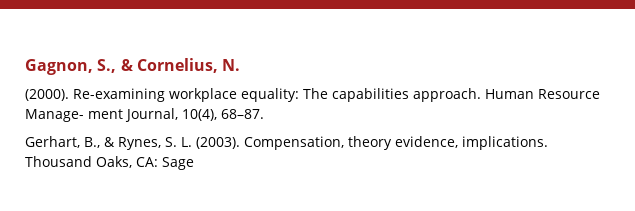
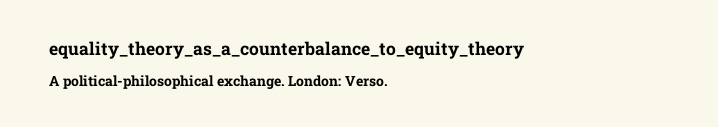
[25,58,241,75] [25,88,600,102] [25,108,264,122] [25,136,548,150] [25,156,194,170] Gagnon, S., & Cornelius, N. // (2000). Re-examining workplace equality: The capabilities approach. Human Resource Manage- ment Journal, 10(4), 68–87. // Gerhart, B., & Rynes, S. L. (2003). Compensation, theory evidence, implications. Thousand Oaks, CA: Sage -> [49,41,524,59] [49,75,389,89] equality_theory_as_a_counterbalance_to_equity_theory // A political-philosophical exchange. London: Verso.

